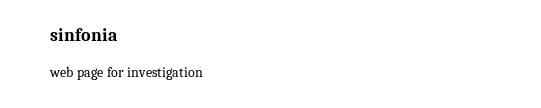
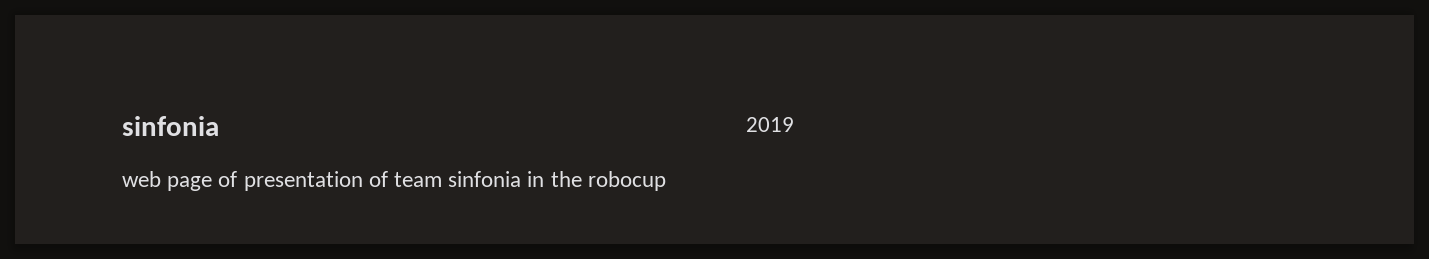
[106,67,204,80] for investigation -> [218,171,666,191] [746,117,794,132] of presentation of team sinfonia in the robocup 2019

